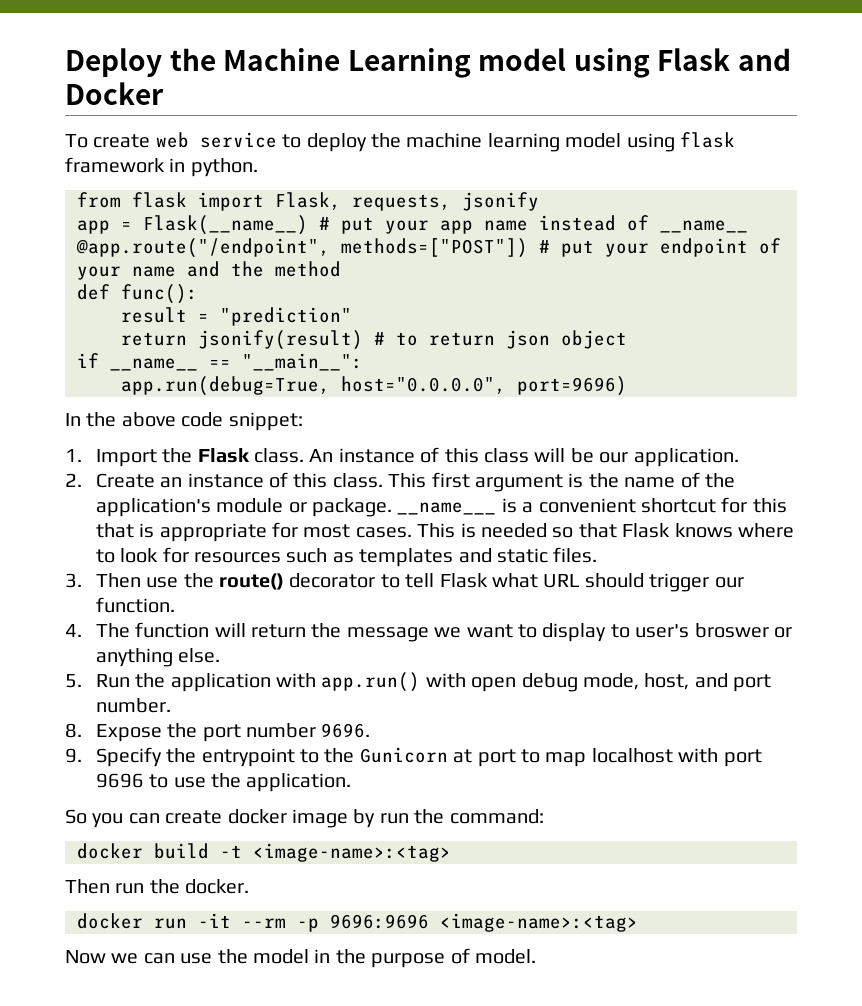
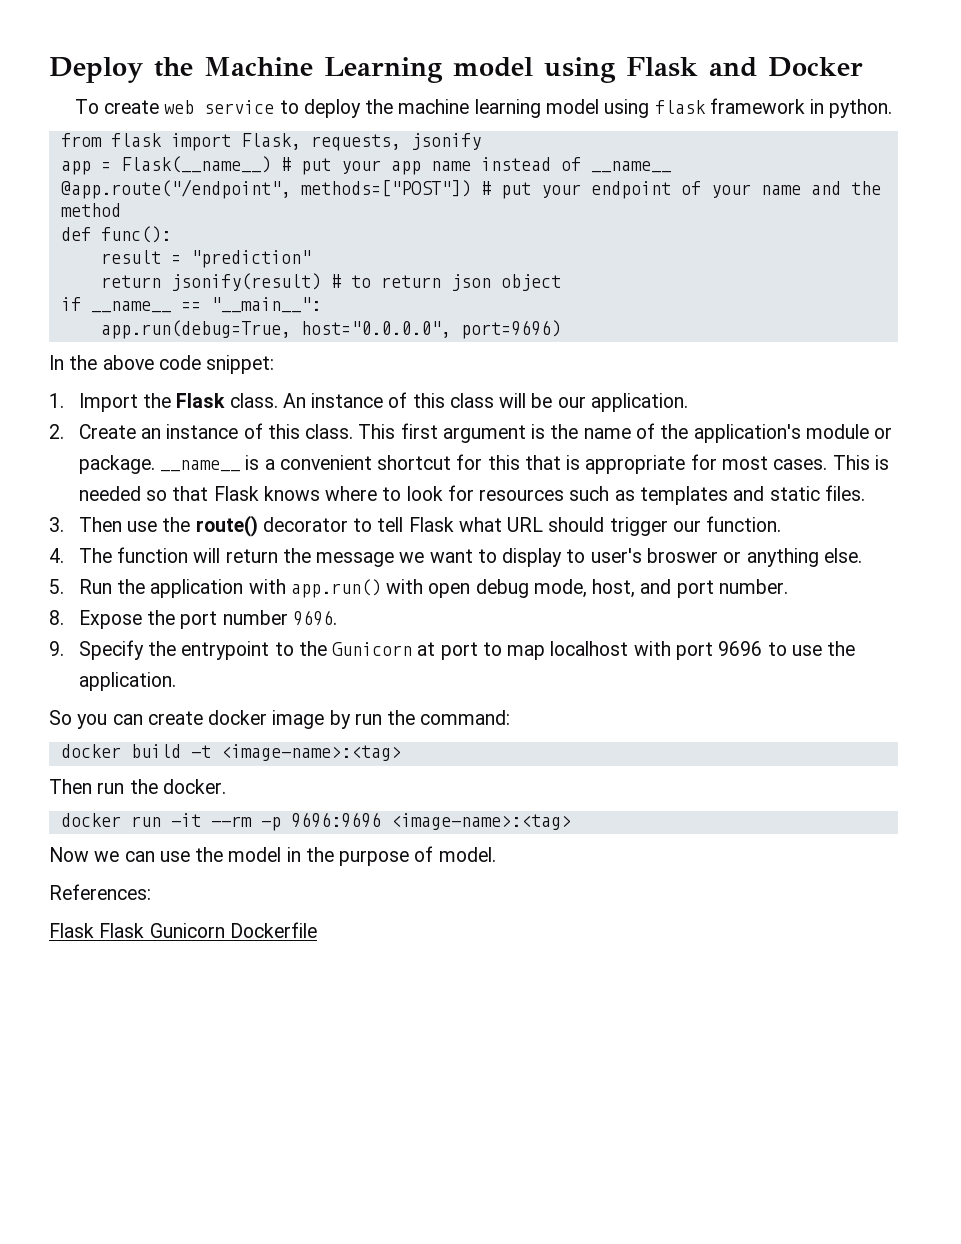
[397,502,497,515] __name___ -> [160,460,241,472] __name__
(536, 956) none -> [49,884,151,900] [49,922,317,938] // References: // Flask Flask Gunicorn Dockerfile

